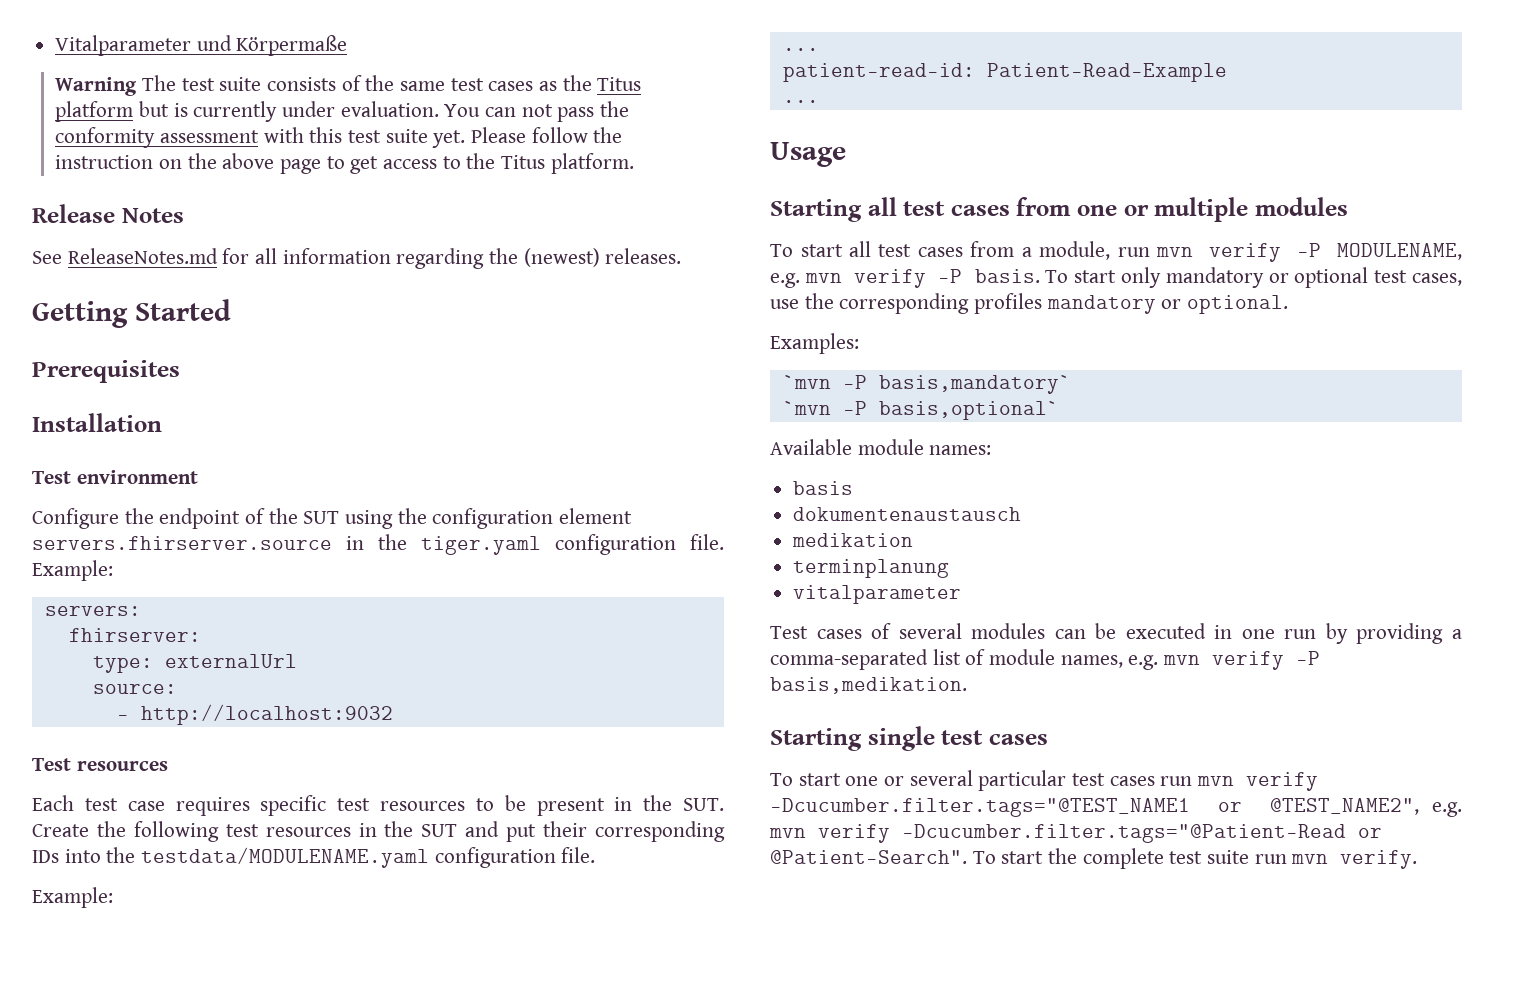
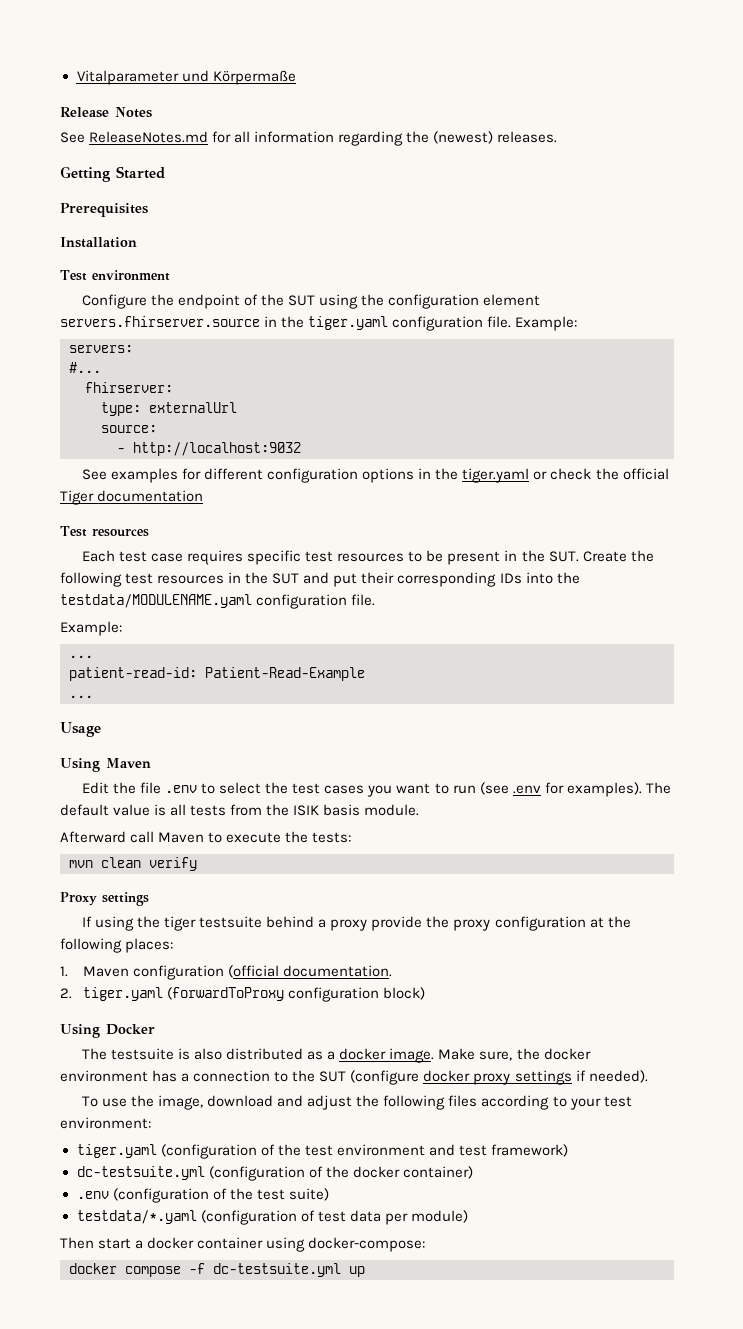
[55,75,642,96] [55,101,629,122] [55,127,623,148] [55,153,634,174] // Warning The test suite consists of the same test cases as the Titus platform but is currently under evaluation. You can not pass the conformity assessment with this test suite yet. Please follow the instruction on the above page to get access to the Titus platform. -> (296, 77) none
(141, 611) none -> [69,362,101,373] // #...
(393, 714) none -> [81,468,669,483] [60,490,204,505] // See examples for different configuration options in the tiger.yaml or check the official Tiger documentation
[770,197,1348,222] [770,241,1462,262] [770,267,1462,288] [770,293,1289,314] [770,333,859,354] [782,375,1071,394] [782,401,1059,420] [770,439,992,455] [793,481,854,495] [793,507,1022,521] [792,533,914,547] [793,559,950,578] [793,585,962,604] [770,623,1462,644] [770,649,1321,670] [770,677,967,694] [770,726,1048,751] [770,770,1319,791] [770,798,1462,817] [769,824,1382,843] [770,848,1418,869] Starting all test cases from one or multiple modules // To start all test cases from a module, run mvn verify -P MODULENAME, e.g. mvn verify -P basis. To start only mandatory or optional test cases, use the corresponding profiles mandatory or optional. // Examples: // `mvn -P basis,mandatory` // `mvn -P basis,optional` // Available module names: // basis // dokumentenaustausch // medikation // terminplanung // vitalparameter // Test cases of several modules can be executed in one run by providing a comma-separated list of module names, e.g. mvn verify -P basis,medikation. // Starting single test cases // To start one or several particular test cases run mvn verify -Dcucumber.filter.tags="@TEST_NAME1 or @TEST_NAME2", e.g. mvn verify -Dcucumber.filter.tags="@Patient-Read or @Patient-Search". To start the complete test suite run mvn verify. -> [60,758,151,772] [81,782,671,797] [60,804,420,816] [60,831,352,843] [69,857,197,871] [60,892,149,906] [81,916,631,931] [60,938,174,953] [60,965,393,980] [60,987,426,1002] [60,1024,155,1038] [81,1048,591,1063] [60,1070,648,1085] [81,1095,632,1110] [60,1117,151,1129] [76,1144,568,1159] [76,1166,473,1181] [76,1188,329,1203] [76,1210,468,1225] [60,1237,426,1252] [69,1263,365,1277] Using Maven // Edit the file .env to select the test cases you want to run (see .env for examples). The default value is all tests from the ISIK basis module. // Afterward call Maven to execute the tests: // mvn clean verify // Proxy settings // If using the tiger testsuite behind a proxy provide the proxy configuration at the following places: // 1. Maven configuration (official documentation. // 2. tiger.yaml (forwardToProxy configuration block) // Using Docker // The testsuite is also distributed as a docker image. Make sure, the docker environment has a connection to the SUT (configure docker proxy settings if needed). // To use the image, download and adjust the following files according to your test environment: // tiger.yaml (configuration of the test environment and test framework) // dc-testsuite.yml (configuration of the docker container) // .env (configuration of the test suite) // testdata/*.yaml (configuration of test data per module) // Then start a docker container using docker-compose: // docker compose -f dc-testsuite.yml up

